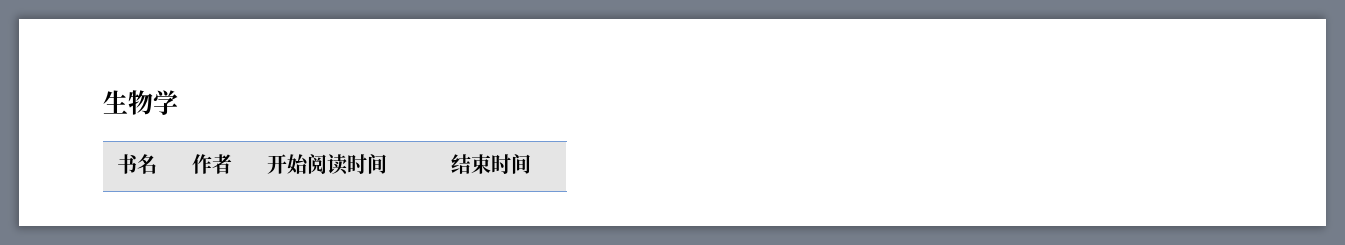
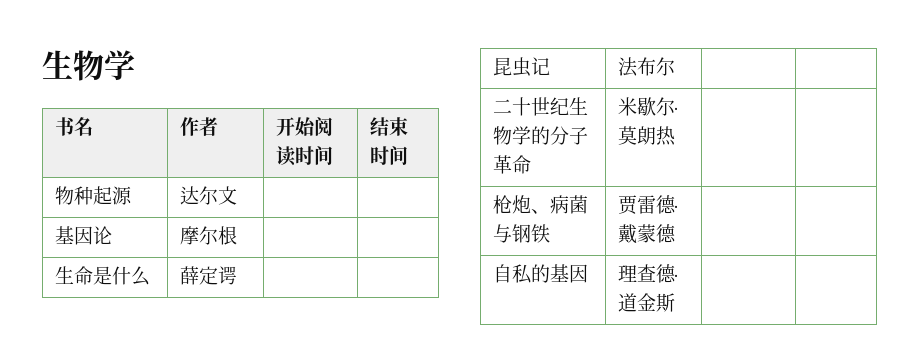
(531, 164) none -> [54,186,132,205] [179,186,237,205] [54,226,112,245] [179,226,237,245] [54,266,150,286] [179,266,237,285] [492,57,550,77] [617,57,675,77] [492,97,588,116] [492,126,588,145] [492,155,531,174] [617,97,678,116] [617,126,676,146] [492,195,588,214] [492,224,550,243] [617,195,678,215] [617,224,676,244] [492,264,588,284] [617,264,678,283] [617,293,675,312] // 物种起源 | 达尔文 | | // 基因论 | 摩尔根 | | // 生命是什么 | 薛定谔 | | // 昆虫记 | 法布尔 | | // 二十世纪生物学的分子革命 | 米歇尔·莫朗热 | | // 枪炮、病菌与钢铁 | 贾雷德·戴蒙德 | | // 自私的基因 | 理查德·道金斯 | |

